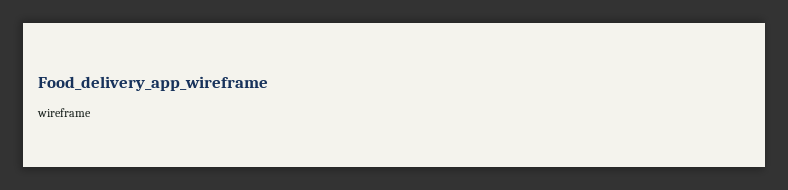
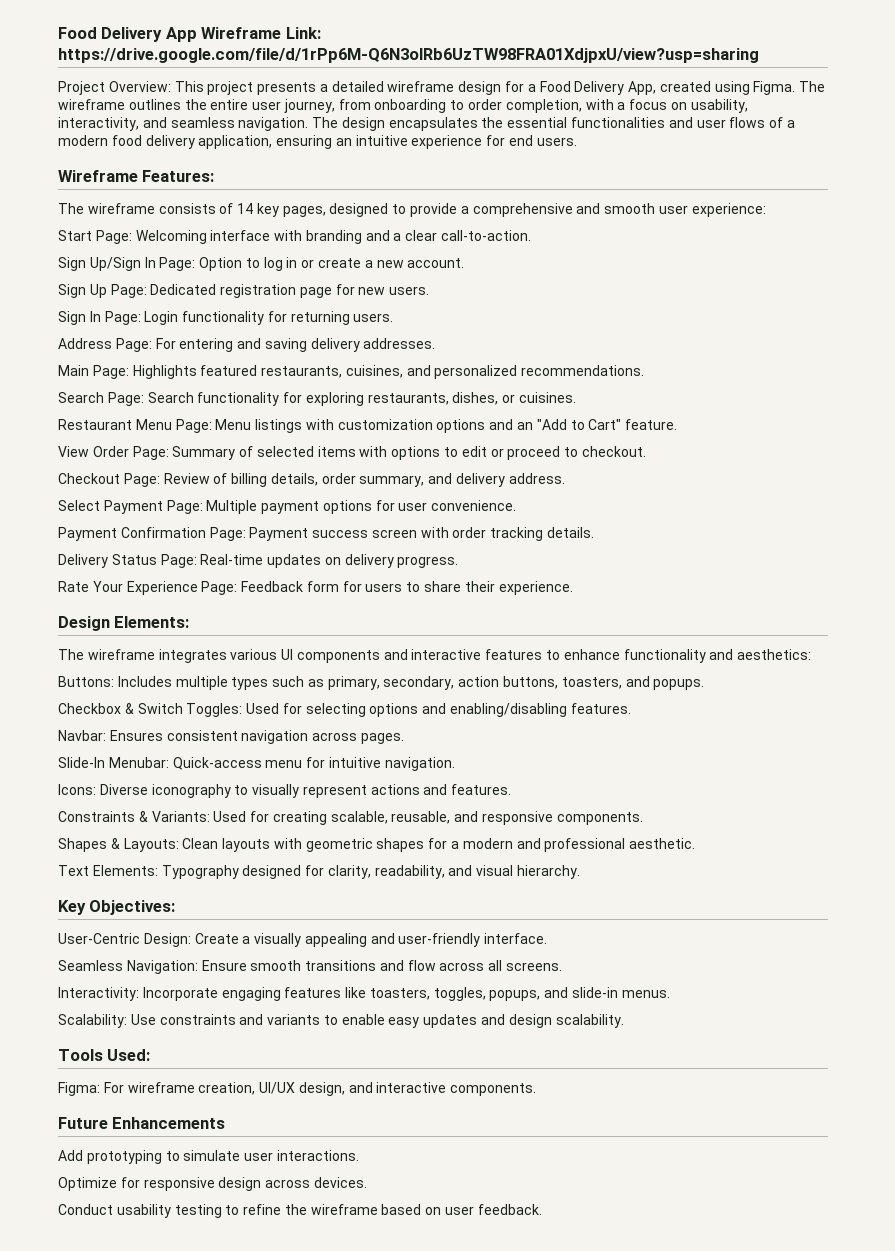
[38,76,268,91] [37,108,91,117] Food_delivery_app_wireframe // wireframe -> [58,27,321,42] [58,48,759,63] [58,81,826,95] [58,99,748,113] [58,117,795,131] [58,135,577,149] [58,170,215,182] [58,203,766,217] [58,230,532,244] [58,257,465,271] [58,284,430,298] [58,311,394,325] [58,338,436,352] [58,365,645,379] [58,392,577,406] [58,419,678,433] [58,446,646,460] [58,473,565,487] [58,500,517,514] [58,527,595,541] [58,554,459,568] [58,581,573,595] [58,616,190,631] [58,649,812,663] [58,676,705,690] [58,703,631,717] [58,730,404,744] [58,757,455,771] [58,784,512,798] [58,811,643,825] [58,838,696,852] [58,865,581,879] [58,900,176,915] [58,933,548,947] [58,960,563,974] [58,987,670,1001] [58,1014,624,1028] [58,1049,151,1061] [58,1082,537,1096] [58,1117,226,1129] [58,1150,359,1164] [58,1177,367,1191] [58,1204,542,1218] Food Delivery App Wireframe Link: https://drive.google.com/file/d/1rPp6M-Q6N3olRb6UzTW98FRA01XdjpxU/view?usp=sharing // Project Overview: This project presents a detailed wireframe design for a Food Delivery App, created using Figma. The wireframe outlines the entire user journey, from onboarding to order completion, with a focus on usability, interactivity, and seamless navigation. The design encapsulates the essential functionalities and user flows of a modern food delivery application, ensuring an intuitive experience for end users. // Wireframe Features: // The wireframe consists of 14 key pages, designed to provide a comprehensive and smooth user experience: // Start Page: Welcoming interface with branding and a clear call-to-action. // Sign Up/Sign In Page: Option to log in or create a new account. // Sign Up Page: Dedicated registration page for new users. // Sign In Page: Login functionality for returning users. // Address Page: For entering and saving delivery addresses. // Main Page: Highlights featured restaurants, cuisines, and personalized recommendations. // Search Page: Search functionality for exploring restaurants, dishes, or cuisines. // Restaurant Menu Page: Menu listings with customization options and an "Add to Cart" feature. // View Order Page: Summary of selected items with options to edit or proceed to checkout. // Checkout Page: Review of billing details, order summary, and delivery address. // Select Payment Page: Multiple payment options for user convenience. // Payment Confirmation Page: Payment success screen with order tracking details. // Delivery Status Page: Real-time updates on delivery progress. // Rate Your Experience Page: Feedback form for users to share their experience. // Design Elements: // The wireframe integrates various UI components and interactive features to enhance functionality and aesthetics: // Buttons: Includes multiple types such as primary, secondary, action buttons, toasters, and popups. // Checkbox & Switch Toggles: Used for selecting options and enabling/disabling features. // Navbar: Ensures consistent navigation across pages. // Slide-In Menubar: Quick-access menu for intuitive navigation. // Icons: Diverse iconography to visually represent actions and features. // Constraints & Variants: Used for creating scalable, reusable, and responsive components. // Shapes & Layouts: Clean layouts with geometric shapes for a modern and professional aesthetic. // Text Elements: Typography designed for clarity, readability, and visual hierarchy. // Key Objectives: // User-Centric Design: Create a visually appealing and user-friendly interface. // Seamless Navigation: Ensure smooth transitions and flow across all screens. // Interactivity: Incorporate engaging features like toasters, toggles, popups, and slide-in menus. // Scalability: Use constraints and variants to enable easy updates and design scalability. // Tools Used: // Figma: For wireframe creation, UI/UX design, and interactive components. // Future Enhancements // Add prototyping to simulate user interactions. // Optimize for responsive design across devices. // Conduct usability testing to refine the wireframe based on user feedback.

